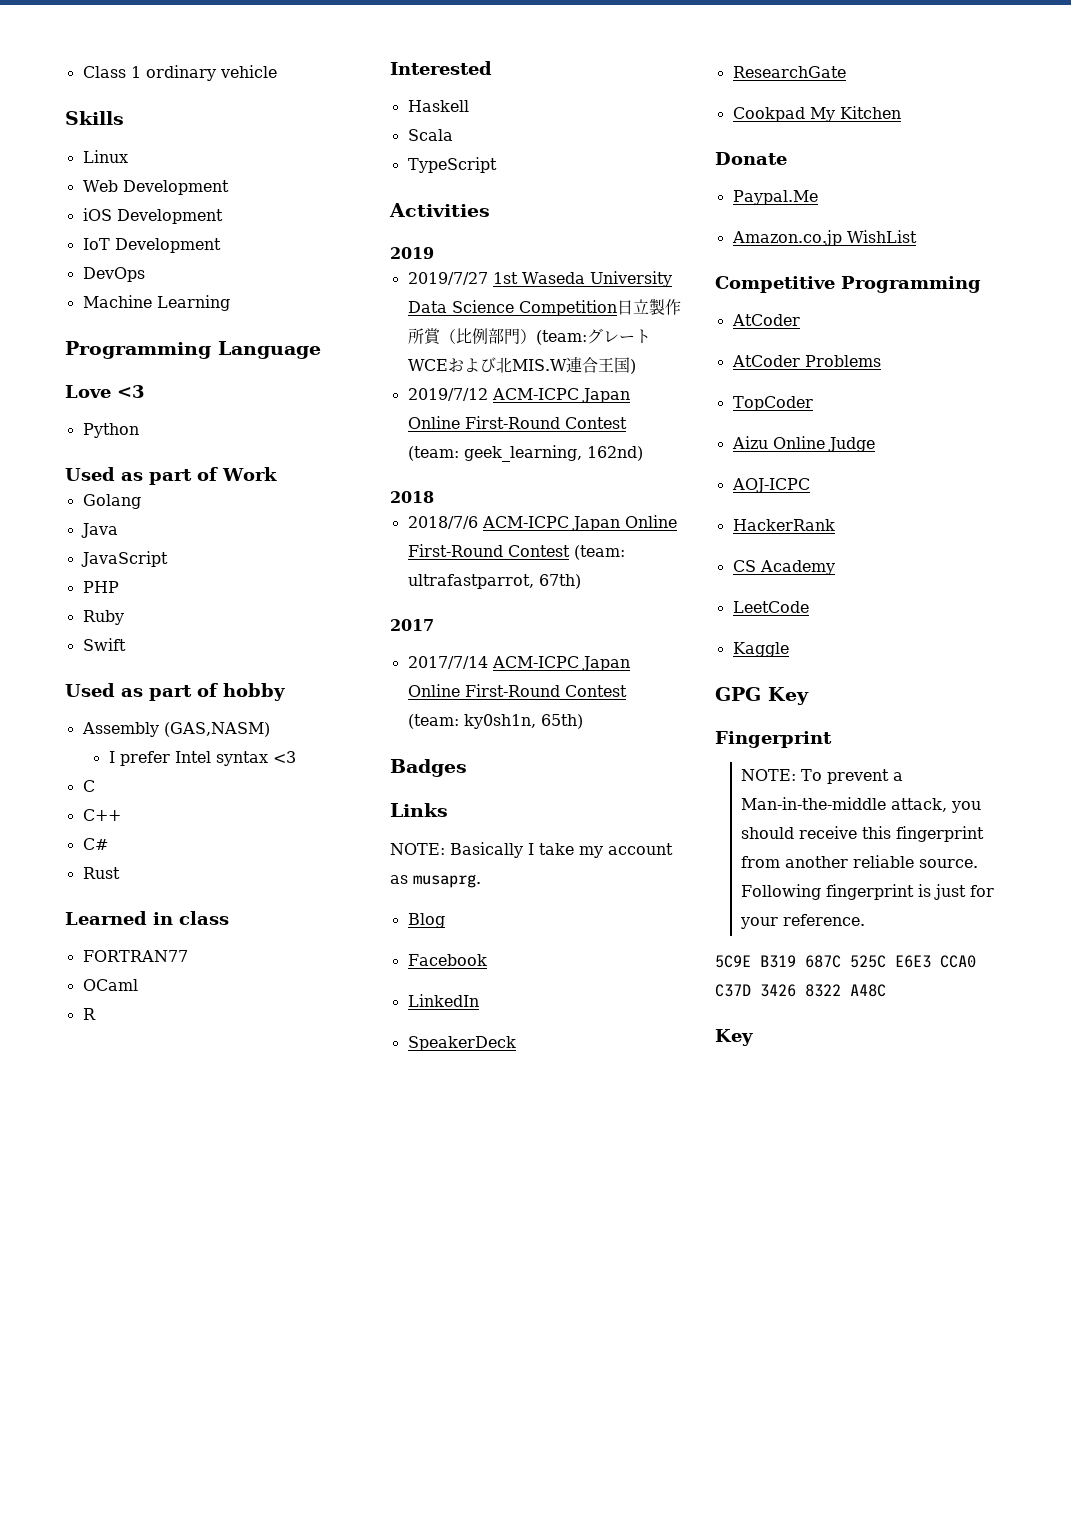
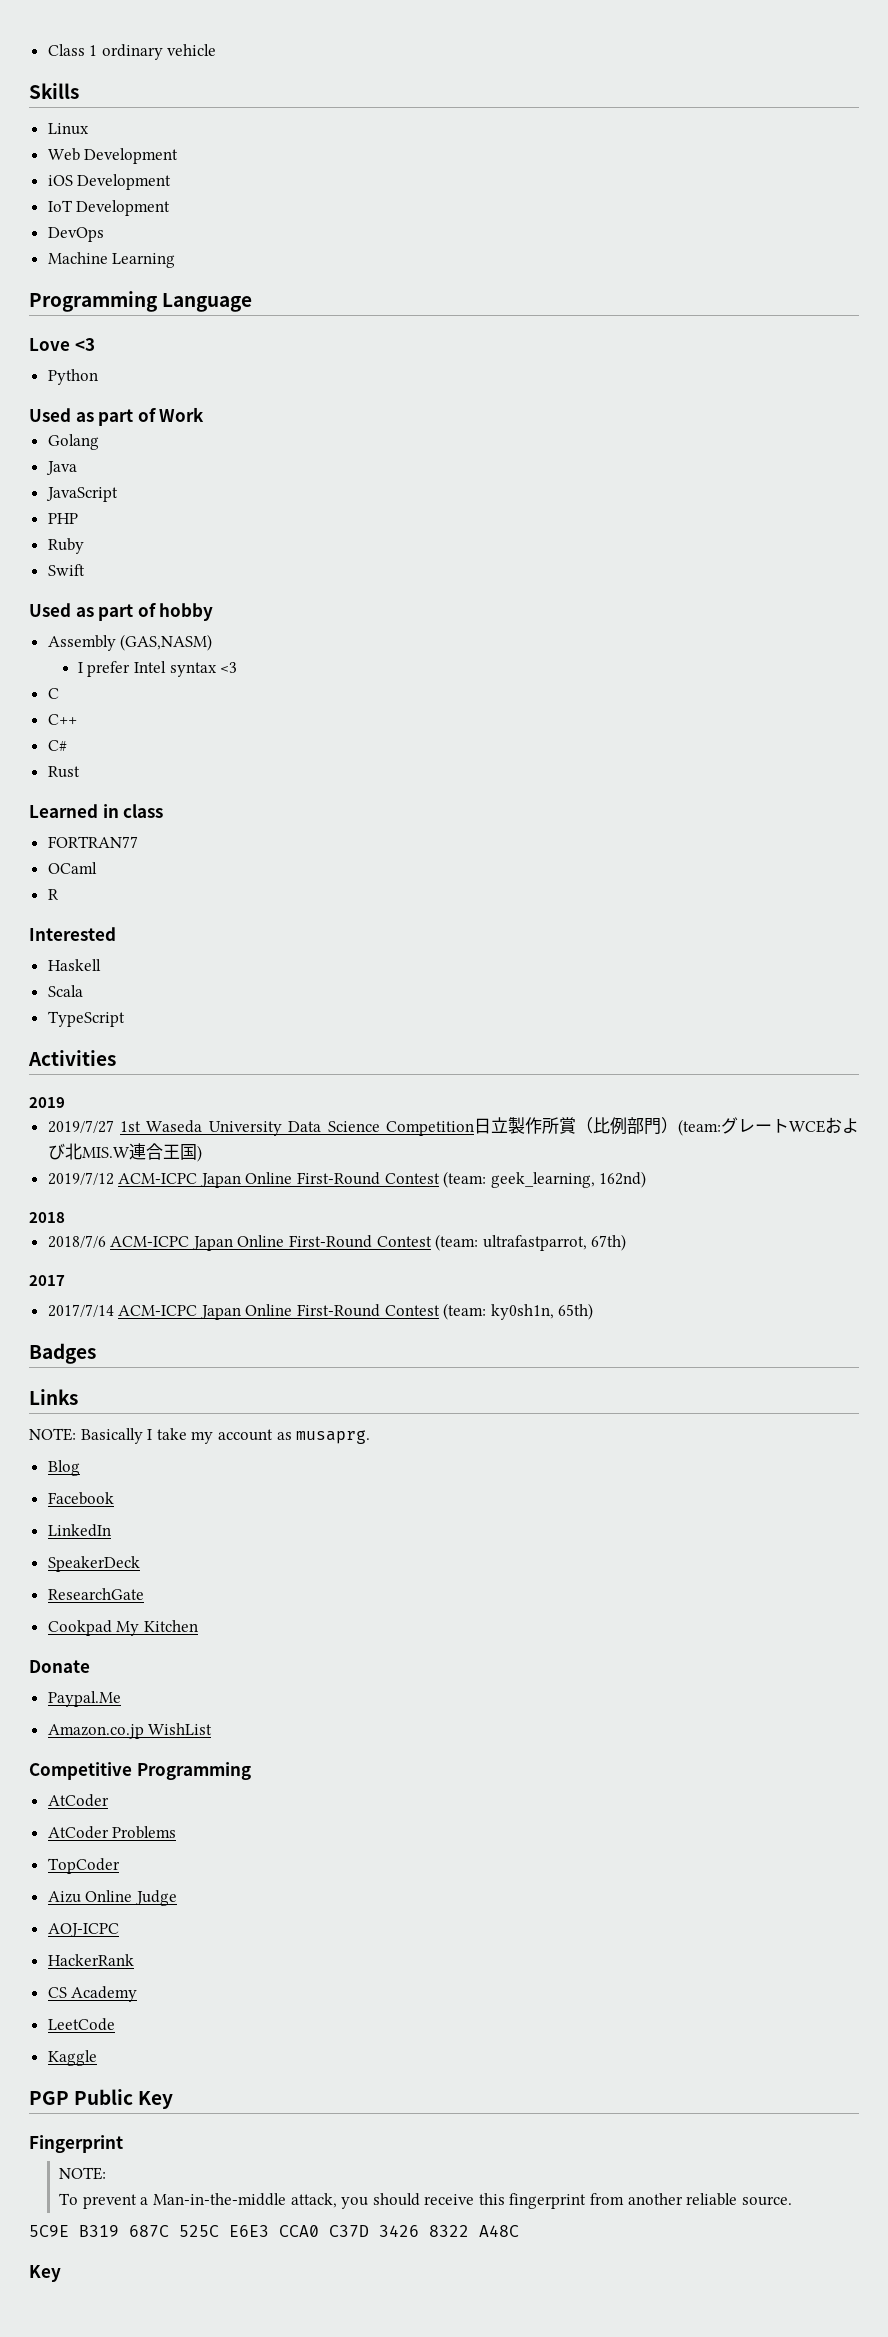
[715,687,761,701] GPG -> [29,2089,134,2105] PGP Public
(796, 775) none -> (107, 2173) //
[740,884,994,900] [739,914,865,929] Following fingerprint is just for your reference. -> (792, 2201) none

